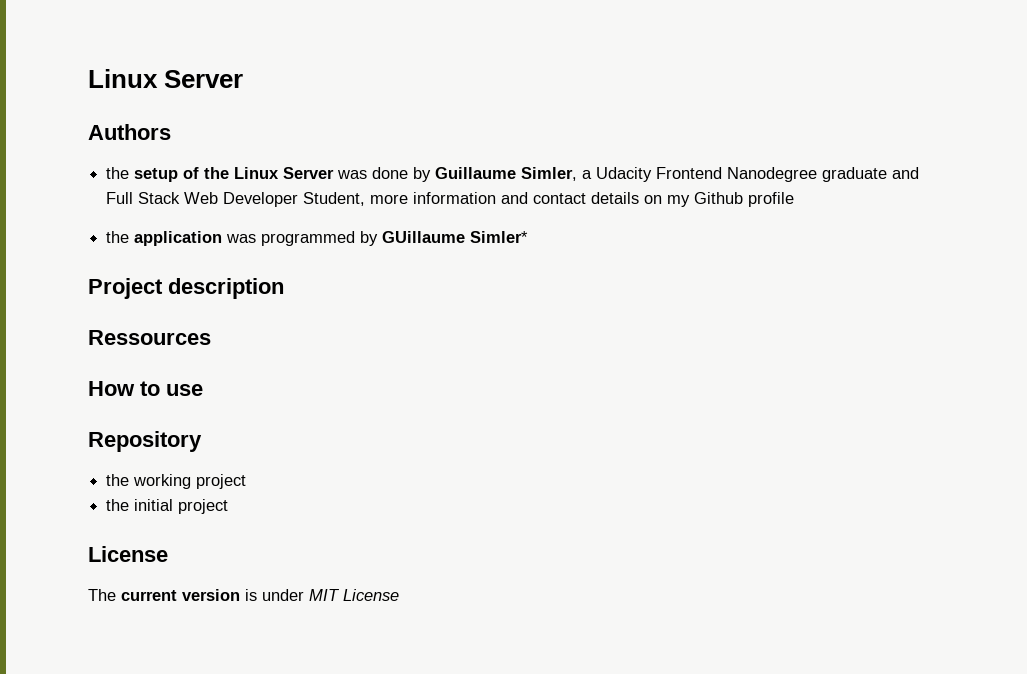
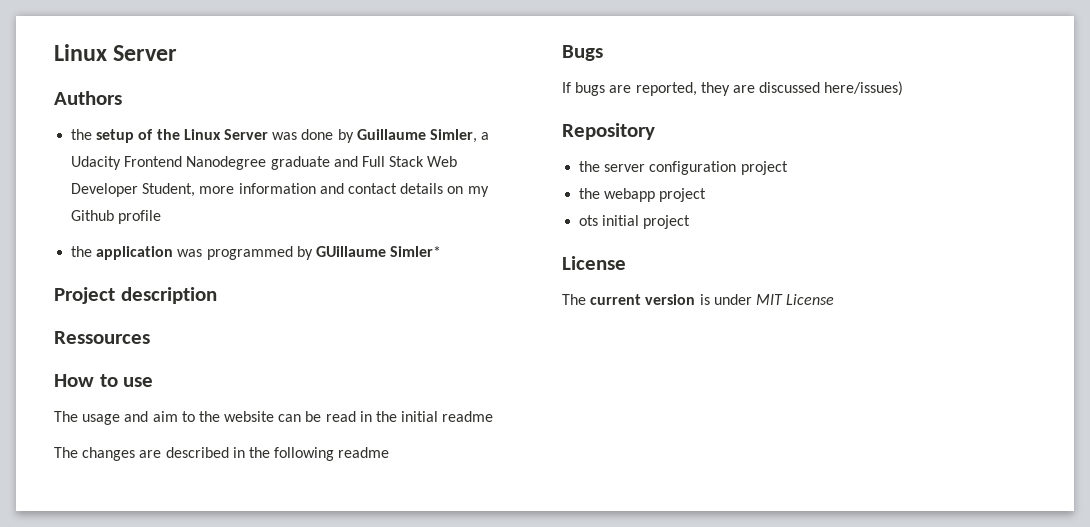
(203, 390) none -> [54,411,494,425] [54,447,390,461] [562,45,603,61] [562,81,904,96] // The usage and aim to the website can be read in the initial readme // The changes are described in the following readme // Bugs // If bugs are reported, they are discussed here/issues)
[133,474,192,489] working -> [604,161,737,175] server configuration
(130, 505) none -> [604,188,707,202] [579,215,599,226] webapp project // ots

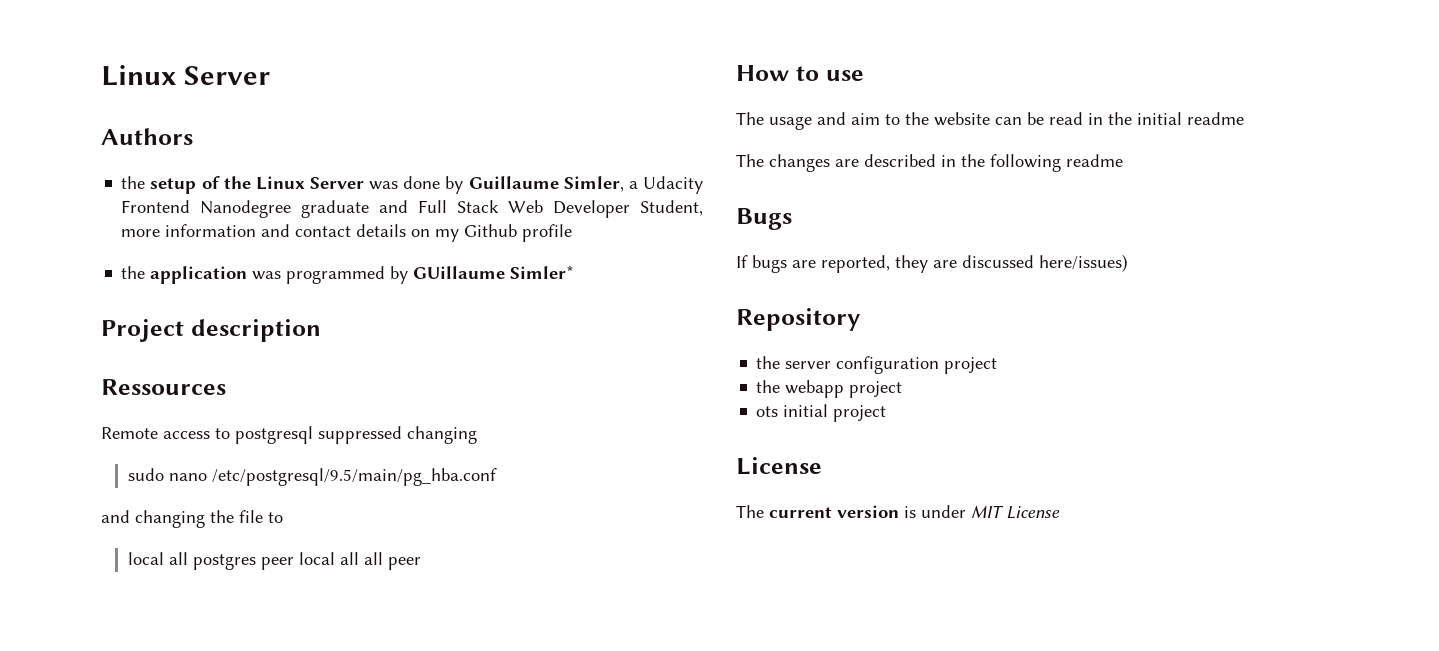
(150, 337) none -> [101,426,477,444] [128,468,498,486] [101,510,283,528] [128,552,422,570] // Remote access to postgresql suppressed changing // sudo nano /etc/postgresql/9.5/main/pg_hba.conf // and changing the file to // local all postgres peer local all all peer

